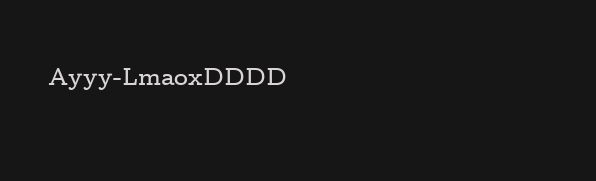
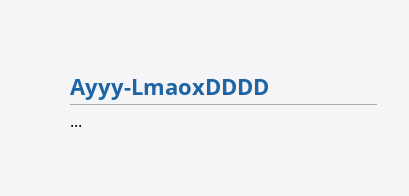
(287, 79) none -> [70,124,82,127] // ...

